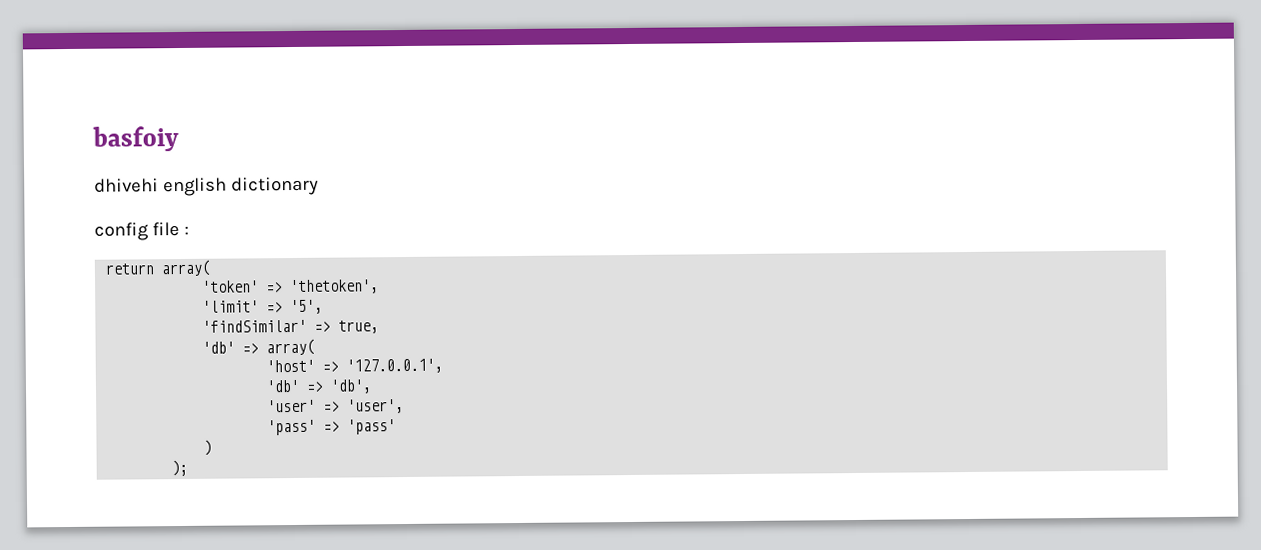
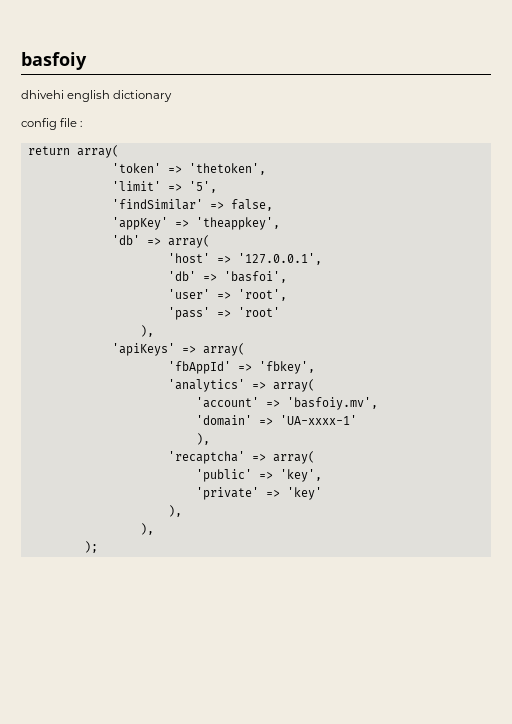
[338,320,380,334] true, -> [230,199,273,211] [111,217,280,230] false, // 'appKey' => 'theappkey',
[330,379,373,394] 'db', -> [223,271,287,283] 'basfoi',
[347,399,405,414] 'user', -> [237,289,287,301] 'root',
[347,419,397,435] [203,439,213,456] 'pass' // ) -> [237,307,280,317] [139,325,154,337] [111,343,245,356] [167,361,315,374] [167,379,315,392] [195,397,378,410] [195,415,357,426] [195,433,210,445] [167,451,315,464] [195,469,322,482] [195,487,322,500] [167,505,182,517] [139,523,154,535] 'root' // ), // 'apiKeys' => array( // 'fbAppId' => 'fbkey', // 'analytics' => array( // 'account' => 'basfoiy.mv', // 'domain' => 'UA-xxxx-1' // ), // 'recaptcha' => array( // 'public' => 'key', // 'private' => 'key' // ), // ),

